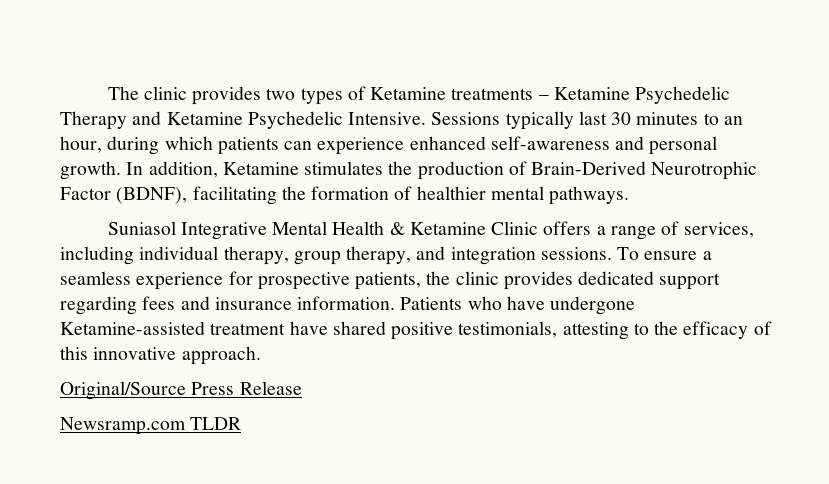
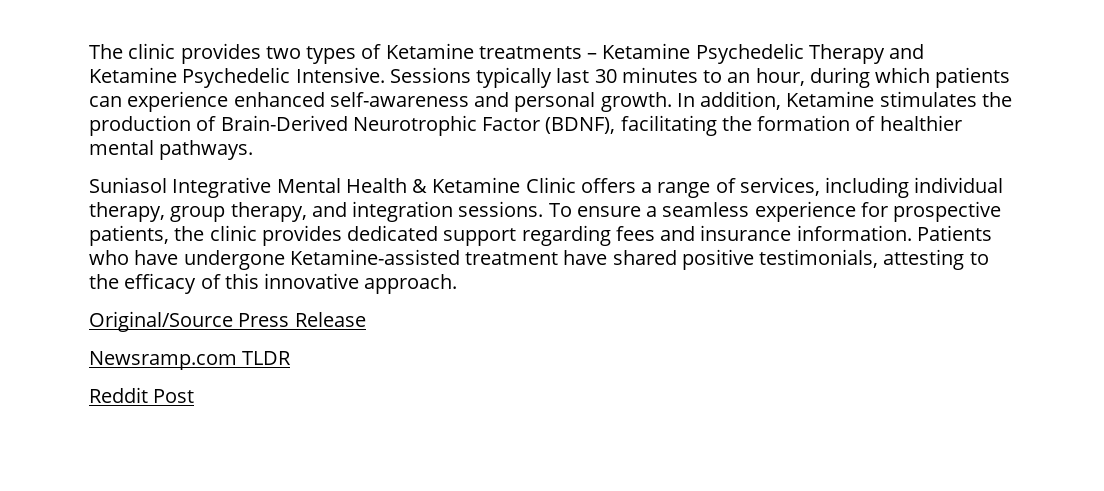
(242, 423) none -> [89,387,195,403] // Reddit Post

